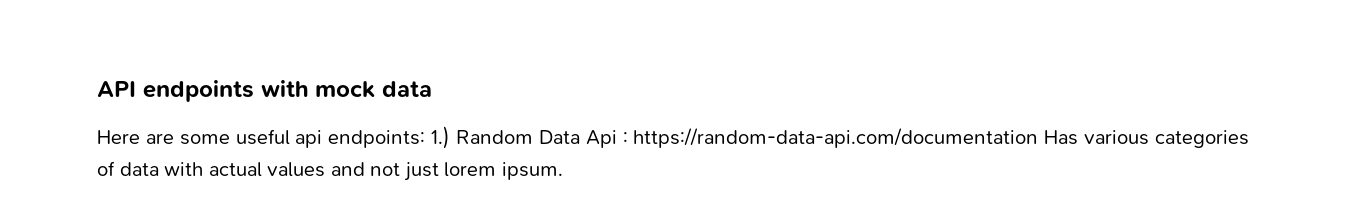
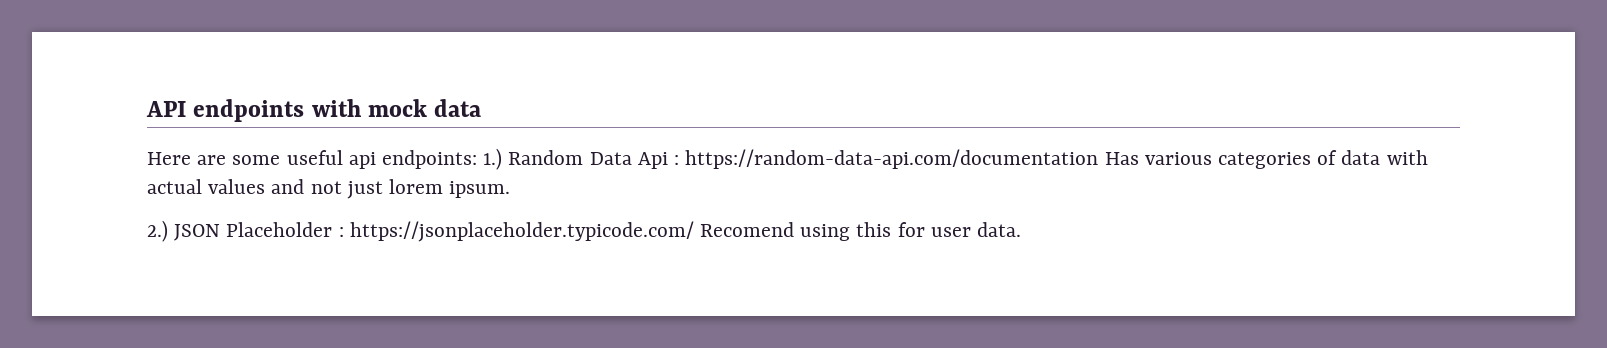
(563, 171) none -> [147,220,1022,242] // 2.) JSON Placeholder : https://jsonplaceholder.typicode.com/ Recomend using this for user data.

